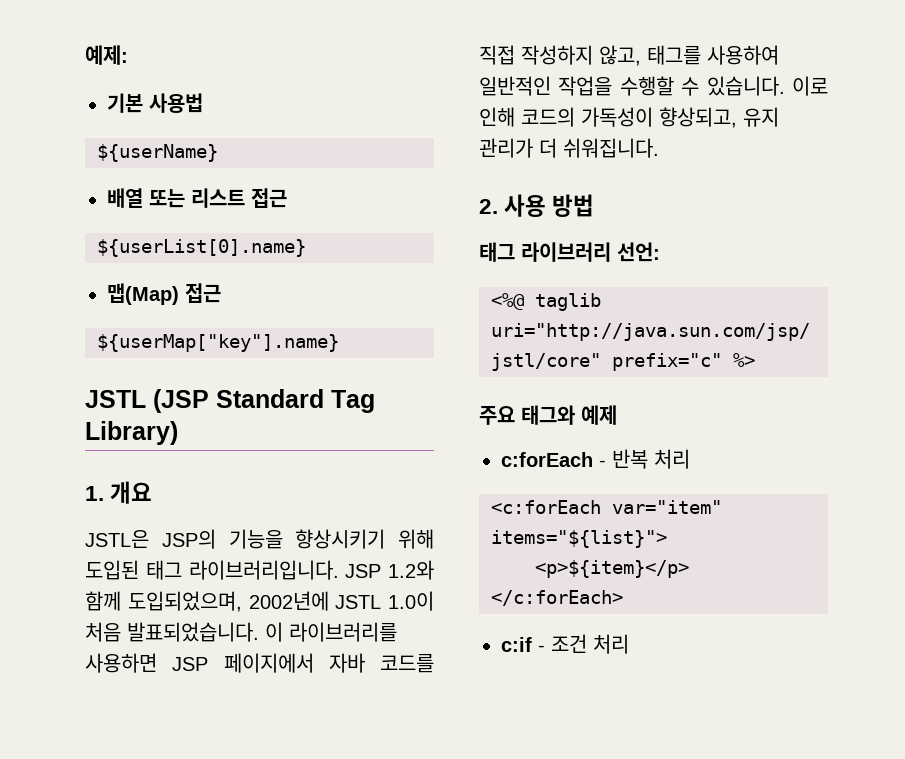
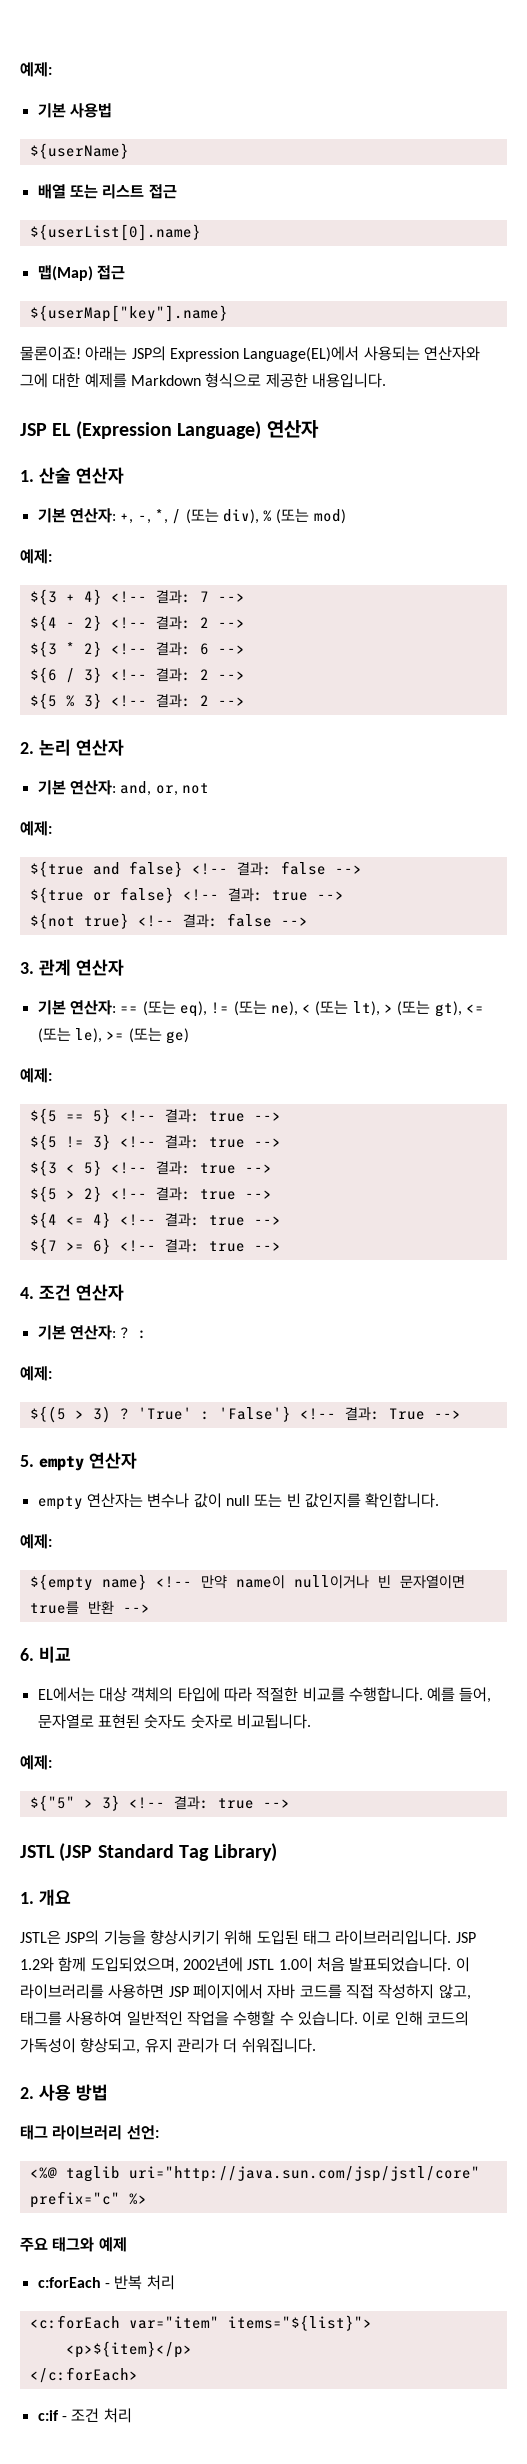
(339, 343) none -> [20,346,480,362] [20,373,386,388] [20,420,319,440] [20,467,124,484] [37,508,346,524] [20,549,52,564] [29,589,245,605] [29,615,245,631] [29,641,245,657] [29,667,245,683] [29,693,245,709] [20,739,124,756] [37,780,209,796] [20,821,52,836] [29,861,362,877] [29,887,344,903] [29,913,308,929] [20,959,124,976] [37,1000,485,1017] [37,1027,189,1044] [20,1068,52,1083] [29,1108,281,1124] [29,1134,281,1150] [29,1160,272,1176] [29,1186,272,1202] [29,1212,281,1228] [29,1238,281,1254] [20,1284,124,1301] [37,1325,148,1340] [20,1366,52,1381] [29,1406,461,1423] [20,1452,137,1471] [37,1493,440,1510] [20,1534,52,1549] [29,1574,465,1591] [29,1601,150,1615] [20,1646,71,1663] [37,1687,492,1703] [37,1714,311,1729] [20,1755,52,1770] [29,1795,290,1811] // 물론이죠! 아래는 JSP의 Expression Language(EL)에서 사용되는 연산자와 그에 대한 예제를 Markdown 형식으로 제공한 내용입니다. // JSP EL (Expression Language) 연산자 // 1. 산술 연산자 // 기본 연산자: +, -, *, / (또는 div), % (또는 mod) // 예제: // ${3 + 4} <!-- 결과: 7 --> // ${4 - 2} <!-- 결과: 2 --> // ${3 * 2} <!-- 결과: 6 --> // ${6 / 3} <!-- 결과: 2 --> // ${5 % 3} <!-- 결과: 2 --> // 2. 논리 연산자 // 기본 연산자: and, or, not // 예제: // ${true and false} <!-- 결과: false --> // ${true or false} <!-- 결과: true --> // ${not true} <!-- 결과: false --> // 3. 관계 연산자 // 기본 연산자: == (또는 eq), != (또는 ne), < (또는 lt), > (또는 gt), <= (또는 le), >= (또는 ge) // 예제: // ${5 == 5} <!-- 결과: true --> // ${5 != 3} <!-- 결과: true --> // ${3 < 5} <!-- 결과: true --> // ${5 > 2} <!-- 결과: true --> // ${4 <= 4} <!-- 결과: true --> // ${7 >= 6} <!-- 결과: true --> // 4. 조건 연산자 // 기본 연산자: ? : // 예제: // ${(5 > 3) ? 'True' : 'False'} <!-- 결과: True --> // 5. empty 연산자 // empty 연산자는 변수나 값이 null 또는 빈 값인지를 확인합니다. // 예제: // ${empty name} <!-- 만약 name이 null이거나 빈 문자열이면 true를 반환 --> // 6. 비교 // EL에서는 대상 객체의 타입에 따라 적절한 비교를 수행합니다. 예를 들어, 문자열로 표현된 숫자도 숫자로 비교됩니다. // 예제: // ${"5" > 3} <!-- 결과: true -->

